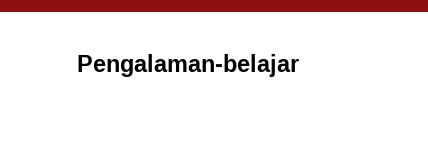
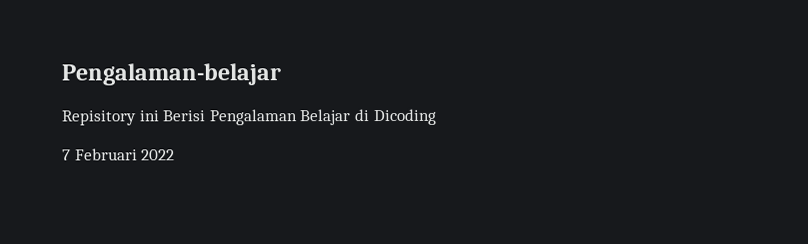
(299, 65) none -> [61,108,437,126] [62,148,176,161] // Repisitory ini Berisi Pengalaman Belajar di Dicoding // 7 Februari 2022

